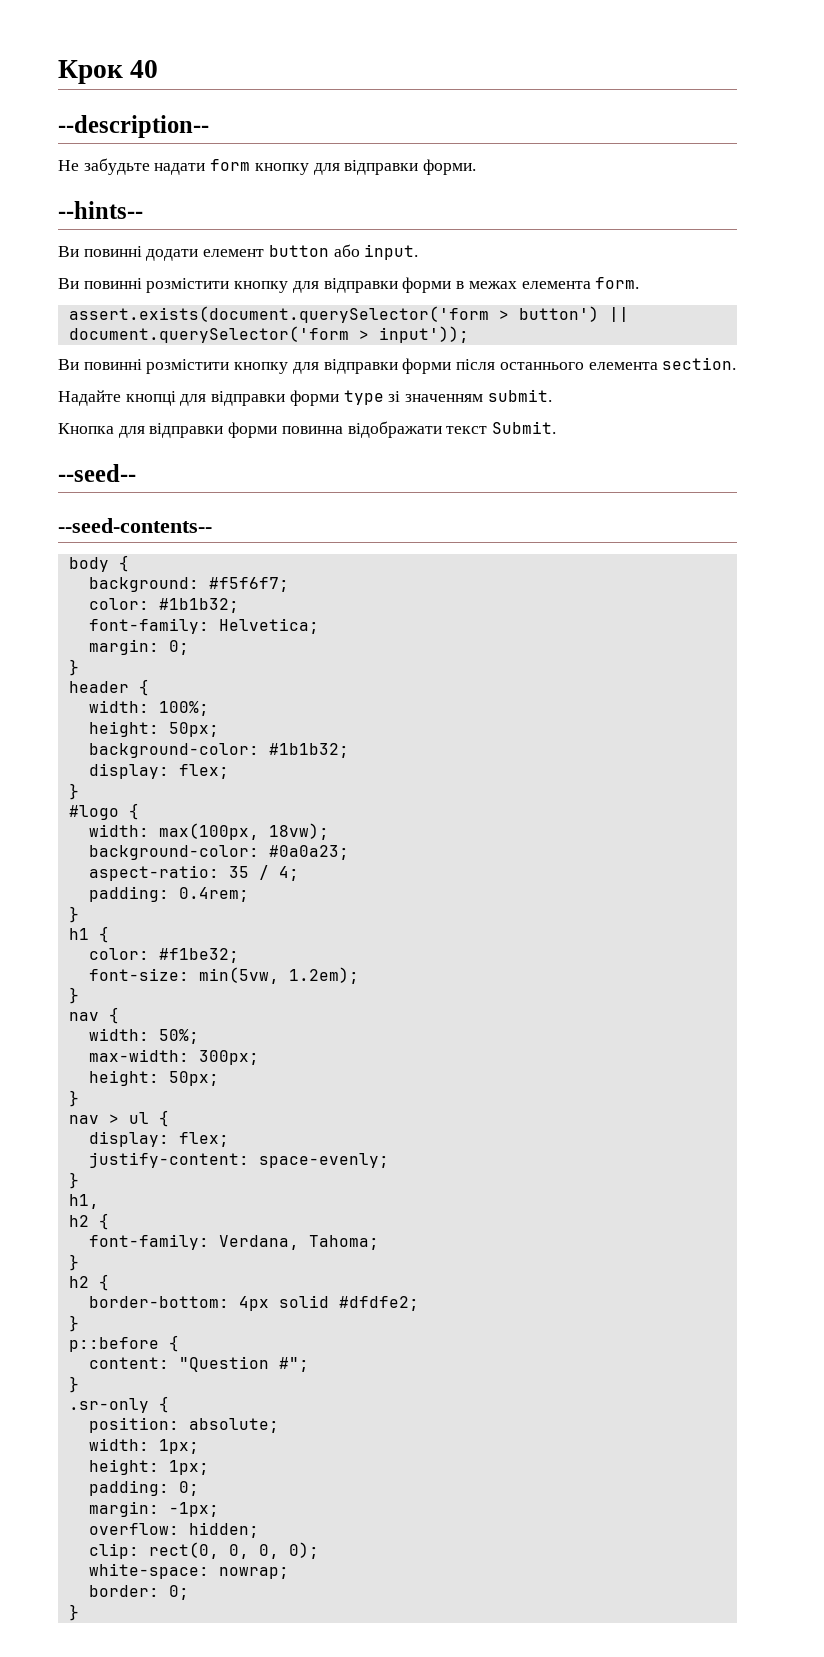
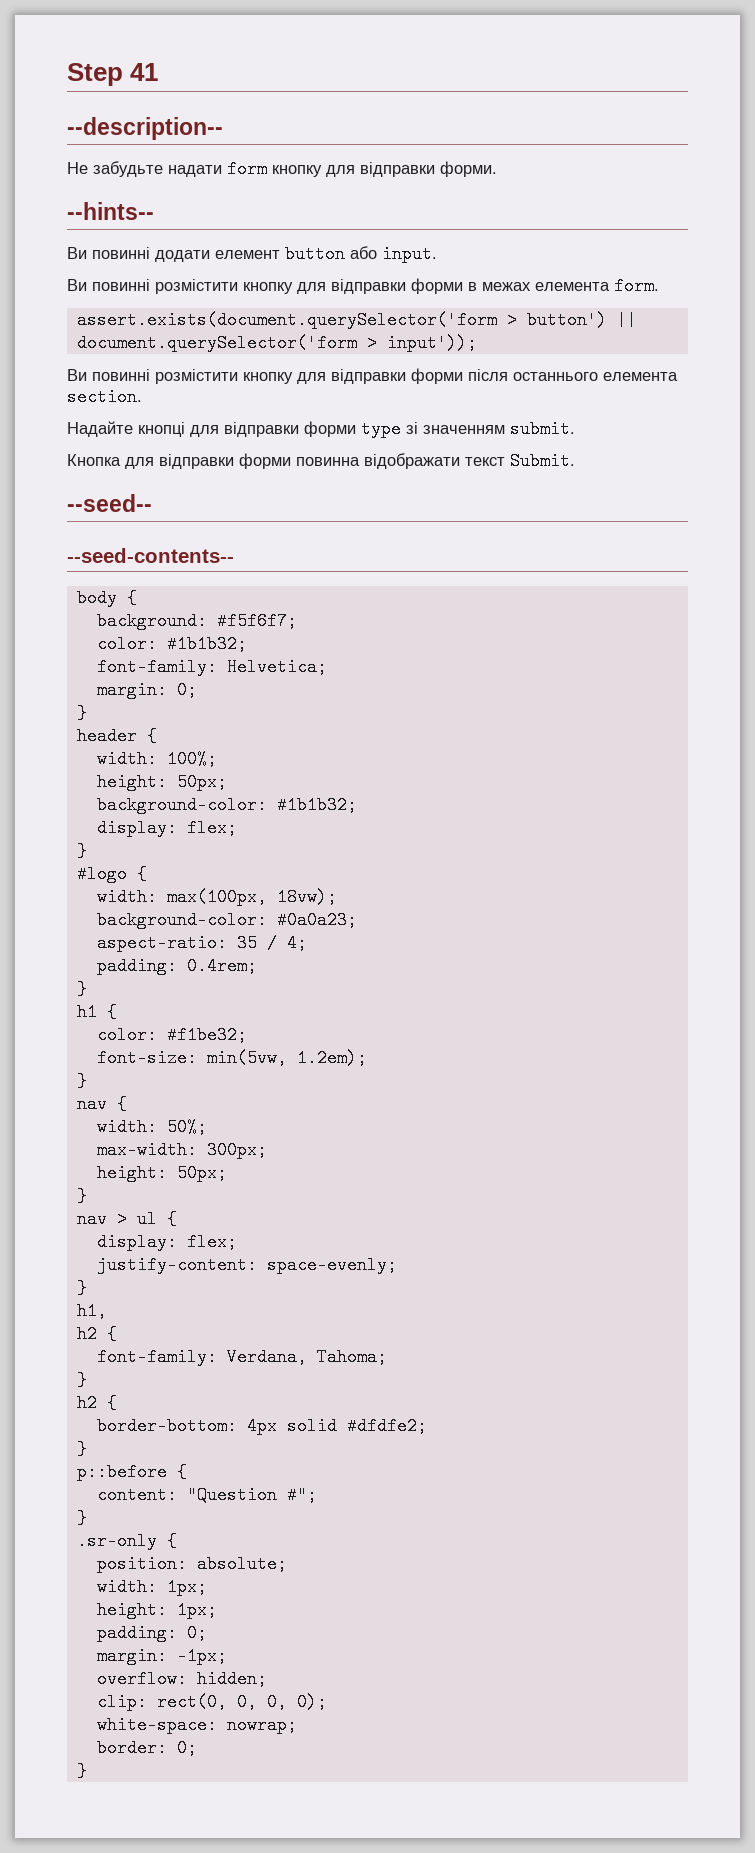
[58,60,159,84] Крок 40 -> [67,63,159,86] Step 41

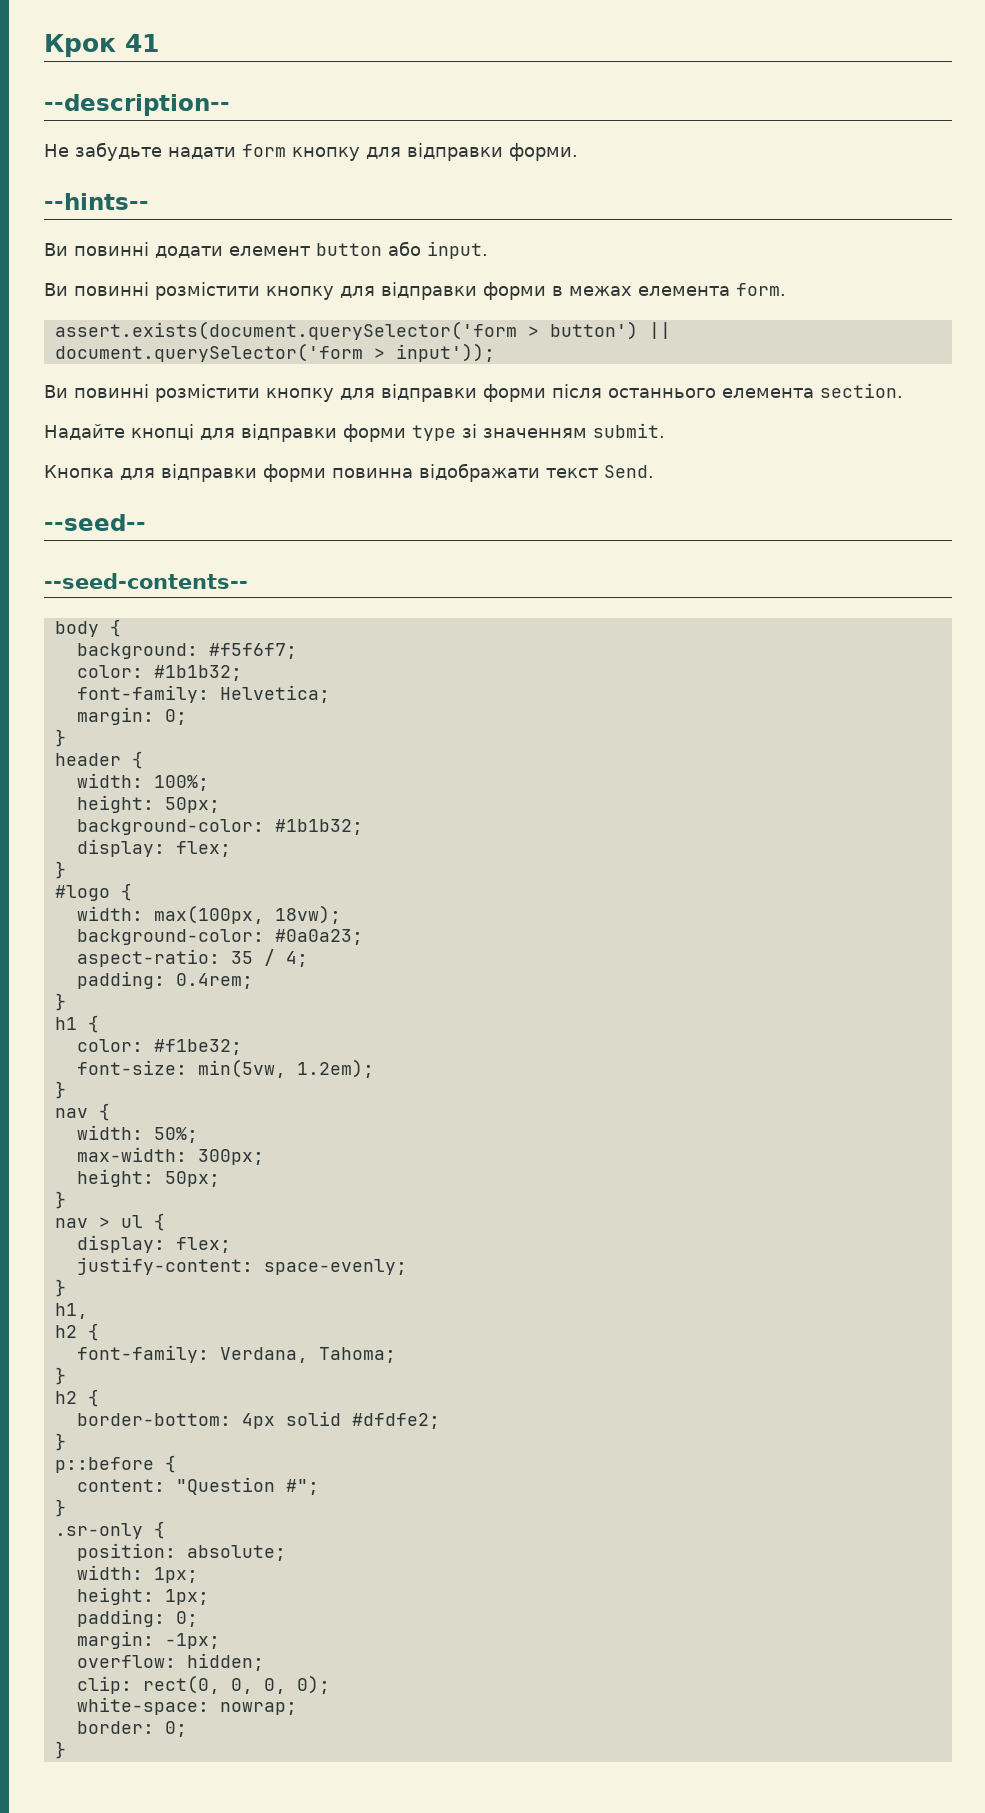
[67,63,123,86] Step -> [44,34,116,57] Крок
[510,452,575,470] Submit. -> [604,465,654,478] Send.

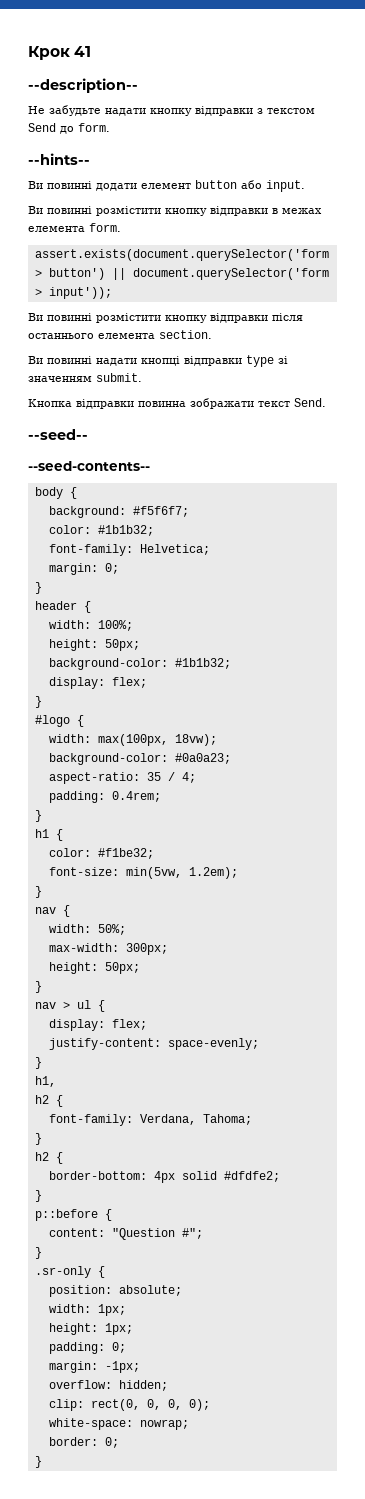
[242,143,578,161] form кнопку для відправки форми. -> [150,106,315,116] [28,123,110,134] кнопку відправки з текстом Send до form.
[340,282,546,300] для відправки форми -> [210,206,268,216] відправки
[340,384,546,402] для відправки форми -> [210,313,268,323] відправки
[44,424,406,442] Надайте кнопці для відправки форми -> [28,356,242,366] Ви повинні надати кнопці відправки
[120,463,540,482] для відправки форми повинна відображати -> [76,398,254,409] відправки повинна зображати

